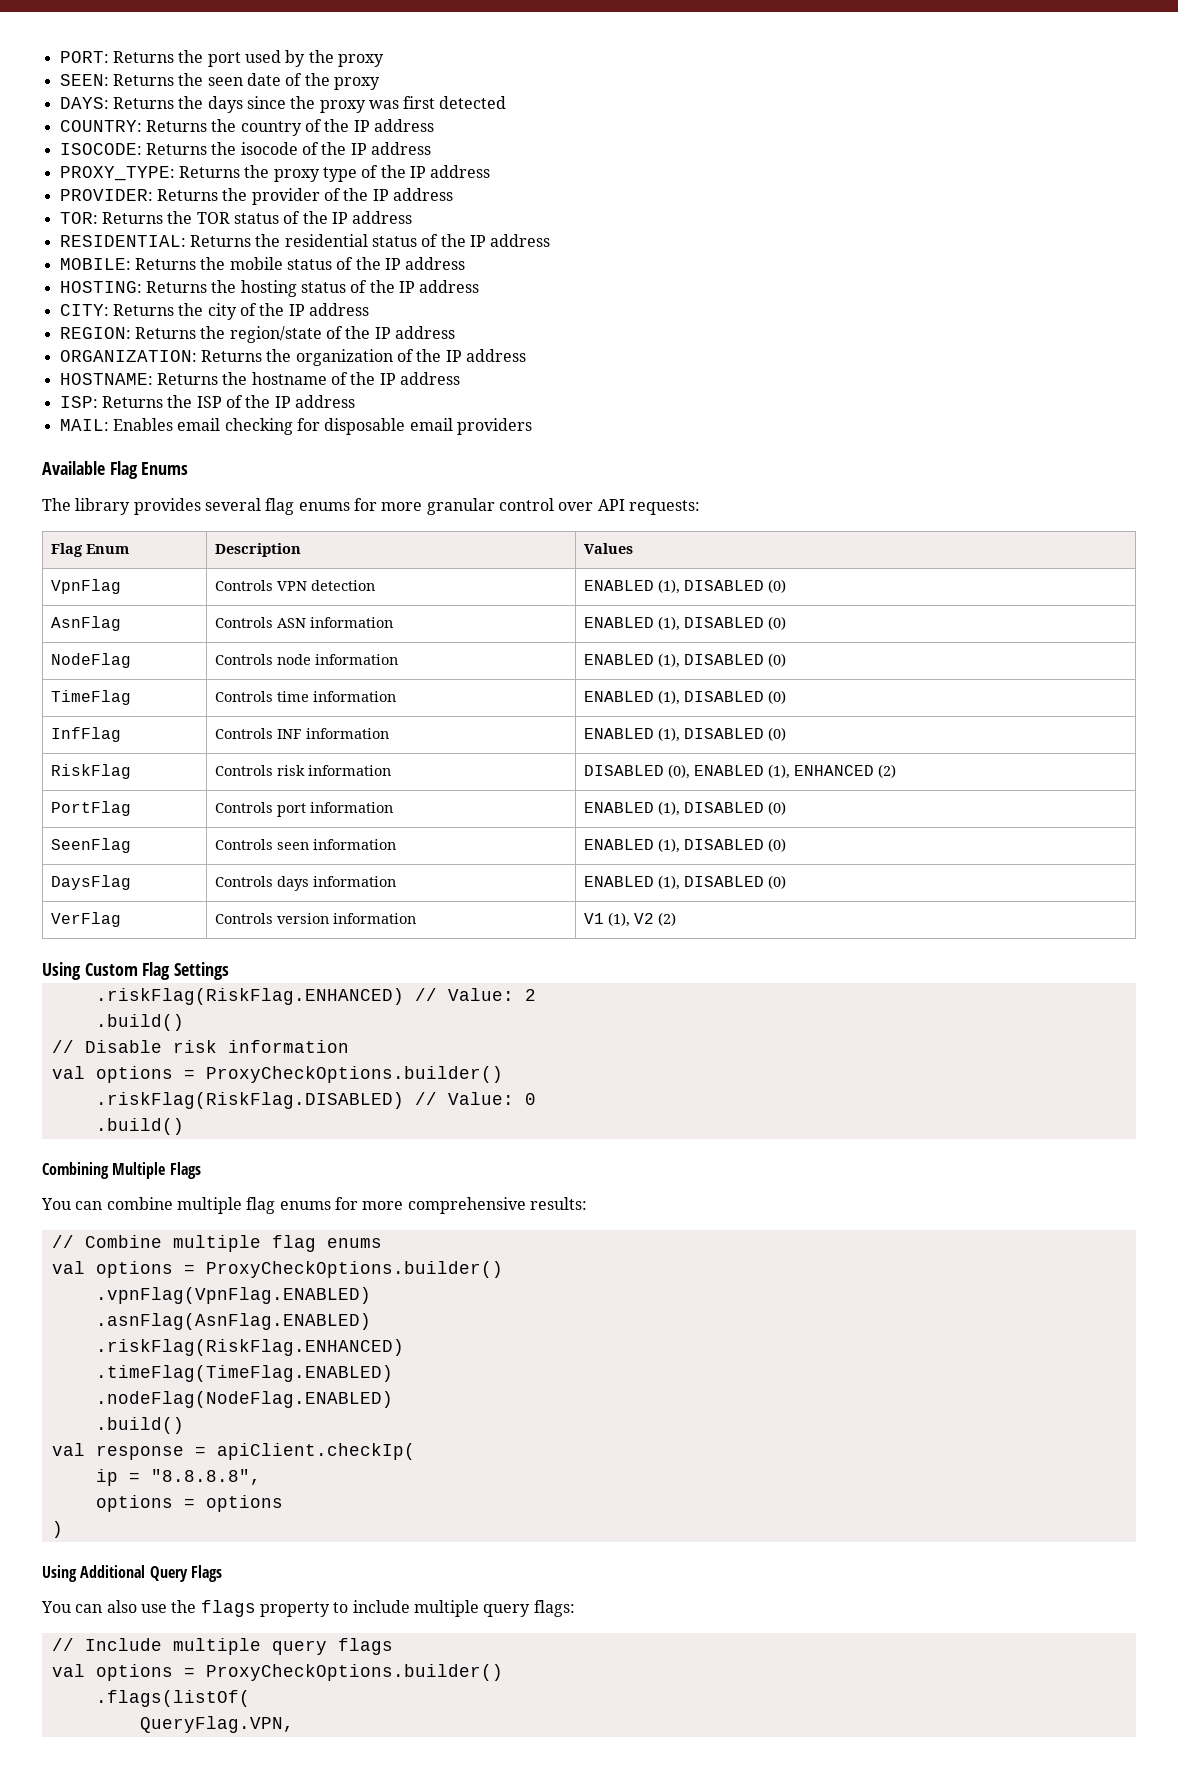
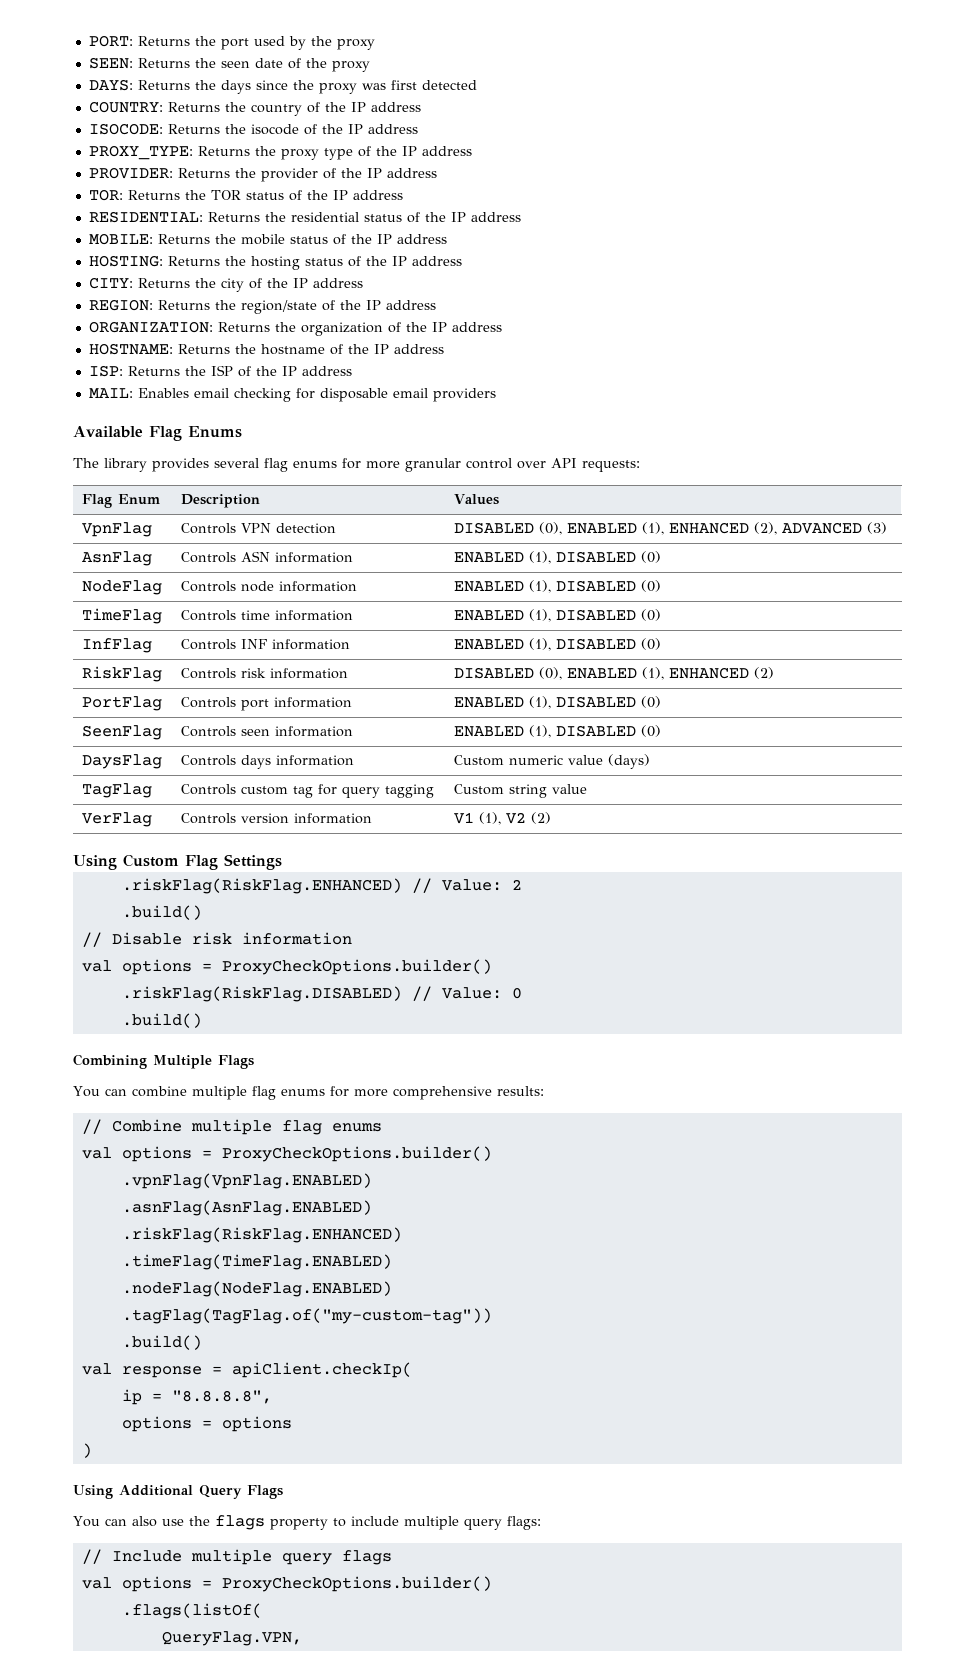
[583,579,786,594] ENABLED (1), DISABLED (0) -> [453,522,887,535] DISABLED (0), ENABLED (1), ENHANCED (2), ADVANCED (3)
[583,875,786,890] ENABLED (1), DISABLED (0) -> [453,754,650,769] [81,783,152,798] [180,784,434,798] [453,784,587,798] Custom numeric value (days) // TagFlag | Controls custom tag for query tagging | Custom string value
(393, 1399) none -> [121,1308,492,1324] // .tagFlag(TagFlag.of("my-custom-tag"))

